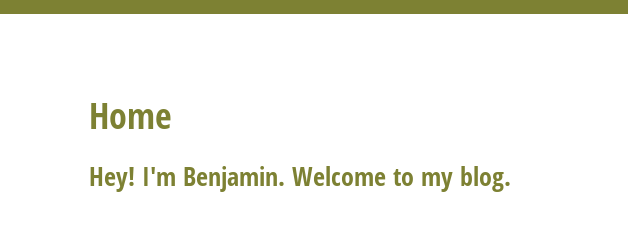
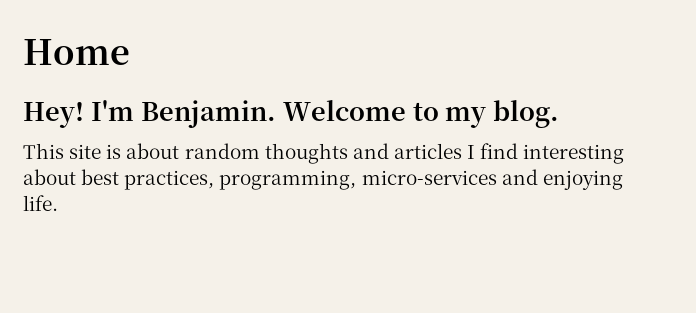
(512, 179) none -> [23,143,625,164] [23,169,623,190] [23,195,58,211] // This site is about random thoughts and articles I find interesting about best practices, programming, micro-services and enjoying life.

